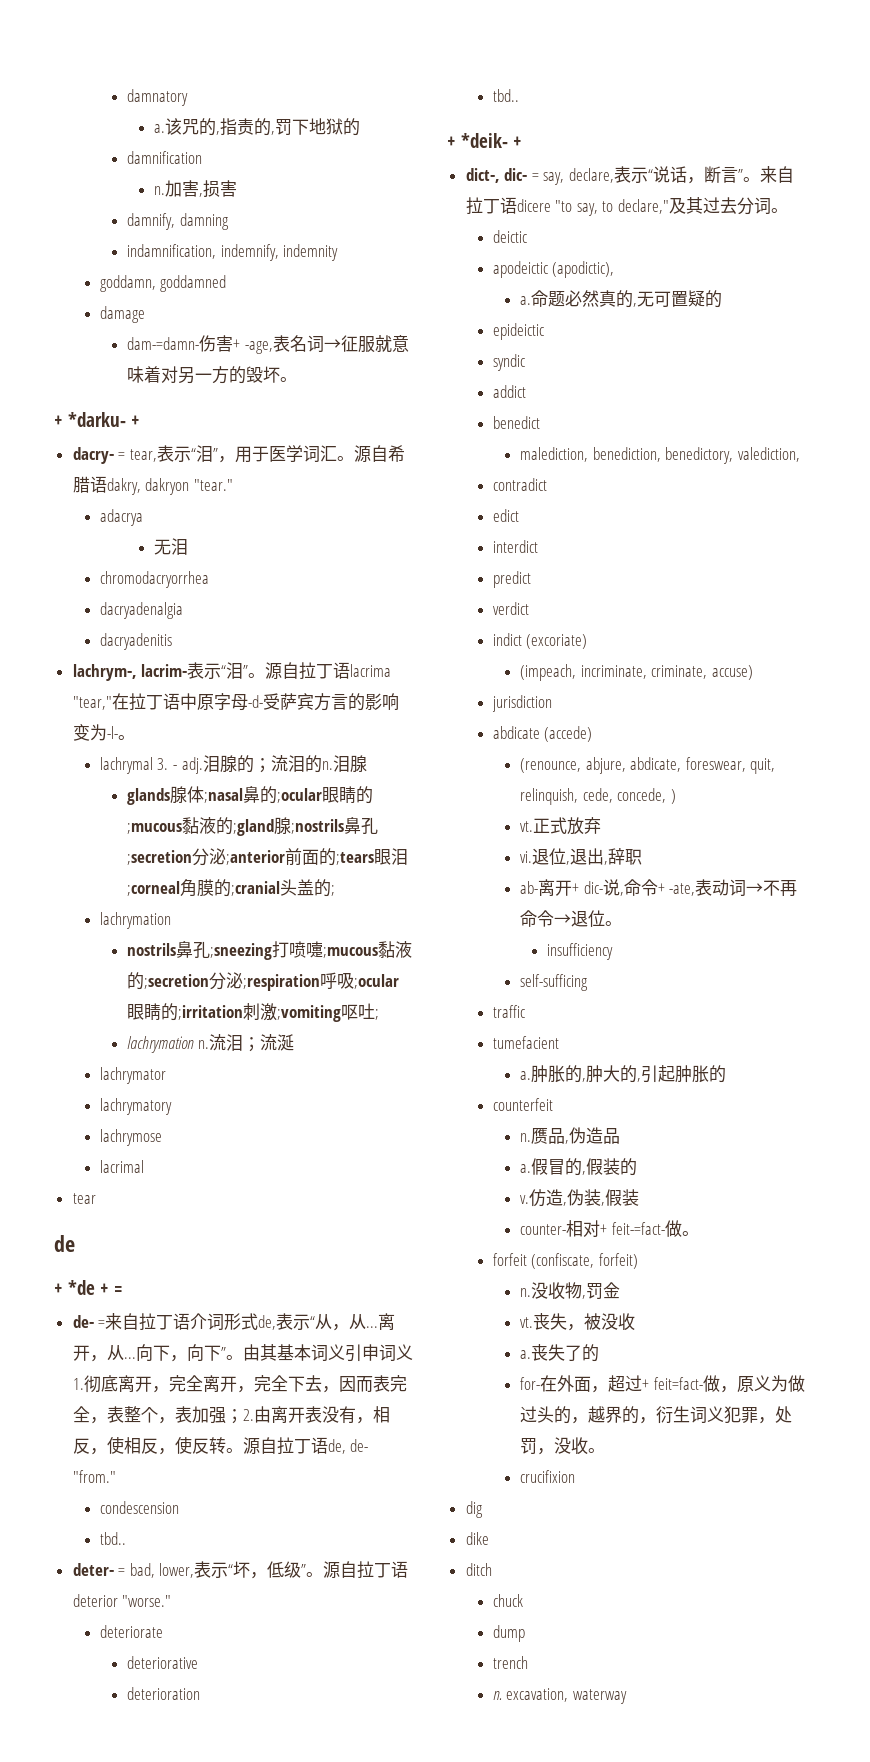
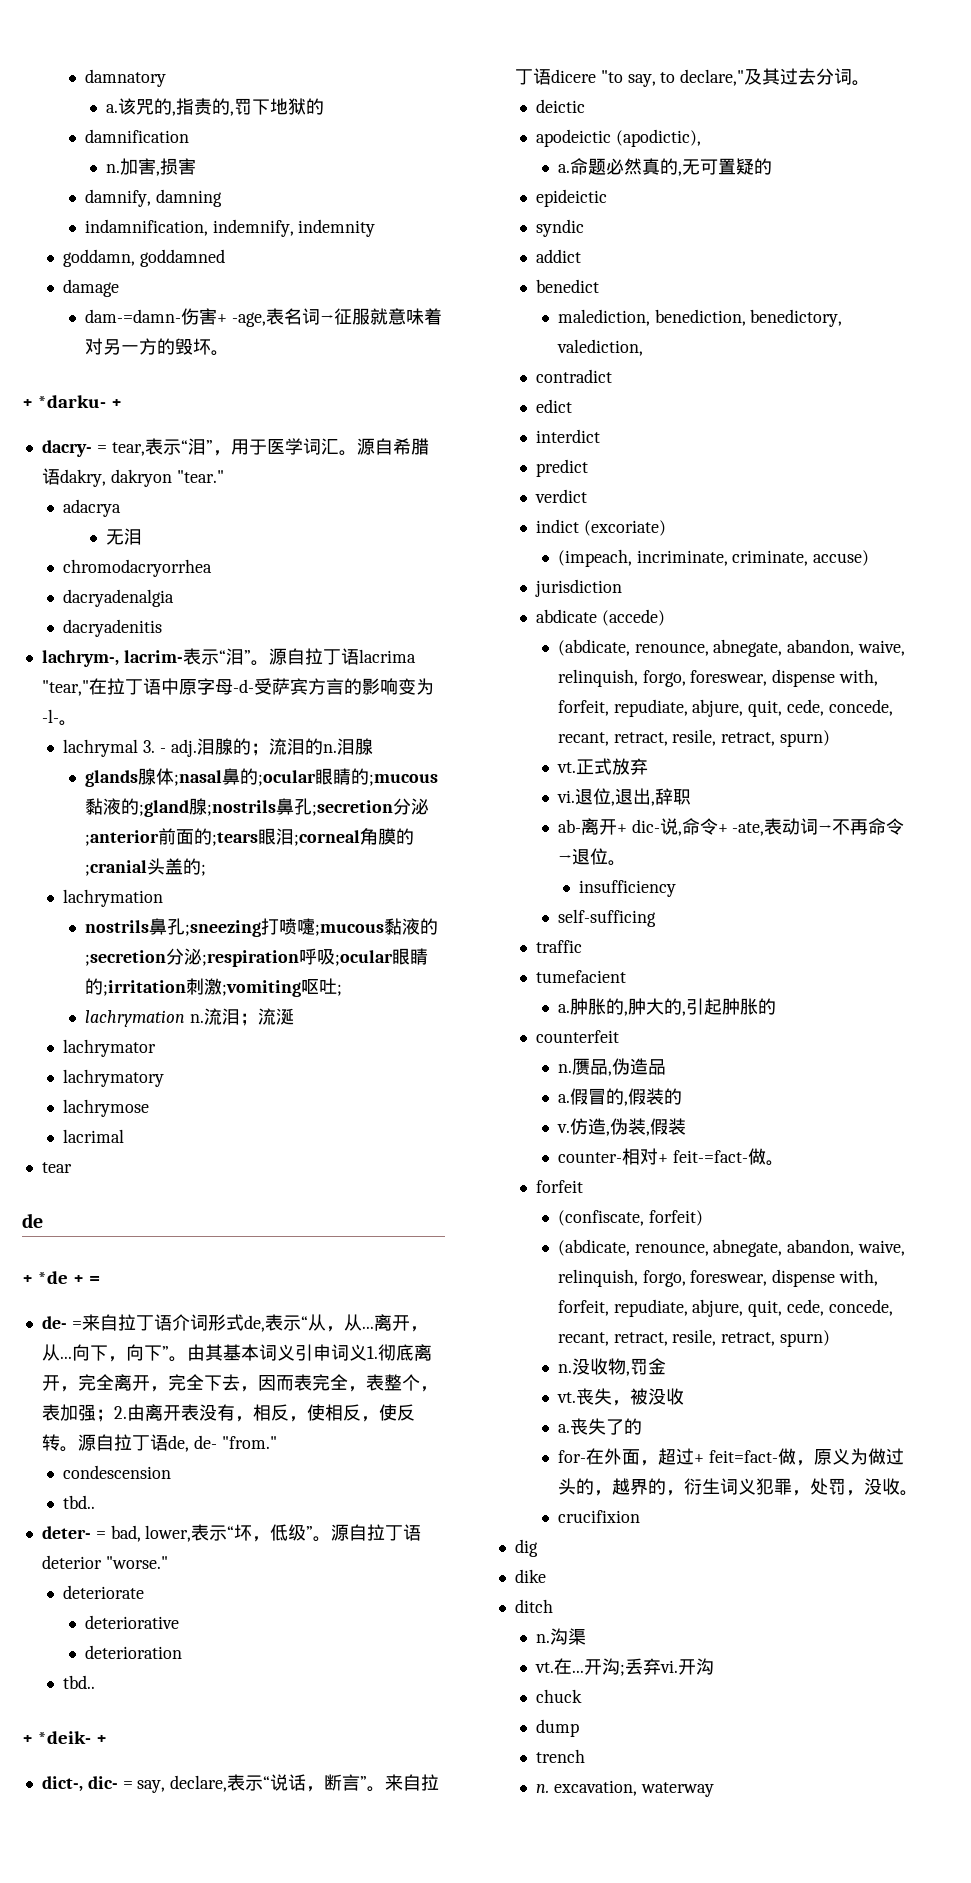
[520,757,776,774] [520,788,676,805] (renounce, abjure, abdicate, foreswear, quit, relinquish, cede, concede, ) -> [557,639,906,657] [557,669,879,687] [557,699,894,717] [557,729,831,747] (abdicate, renounce, abnegate, abandon, waive, relinquish, forgo, foreswear, dispense with, forfeit, repudiate, abjure, quit, cede, concede, recant, retract, resile, retract, spurn)
(527, 1259) none -> (584, 1186) //
(639, 1261) none -> [557,1239,906,1257] [557,1269,879,1287] [557,1299,894,1317] [557,1329,831,1347] // (abdicate, renounce, abnegate, abandon, waive, relinquish, forgo, foreswear, dispense with, forfeit, repudiate, abjure, quit, cede, concede, recant, retract, resile, retract, spurn)
(492, 1569) none -> [536,1628,587,1645] [535,1658,715,1676] // n.沟渠 // vt.在...开沟;丢弃vi.开沟

